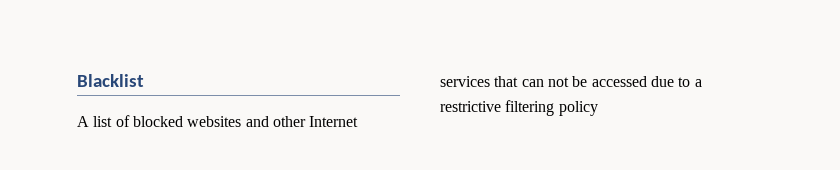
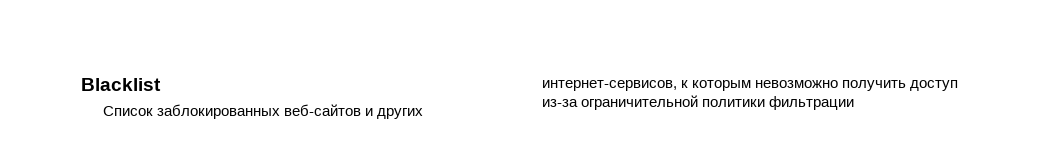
[77,115,359,127] [440,76,702,87] [440,100,598,116] A list of blocked websites and other Internet services that can not be accessed due to a restrictive filtering policy -> [102,104,423,119] [542,80,959,91] [542,95,855,110] Список заблокированных веб-сайтов и других интернет-сервисов, к которым невозможно получить доступ из-за ограничительной политики фильтрации

